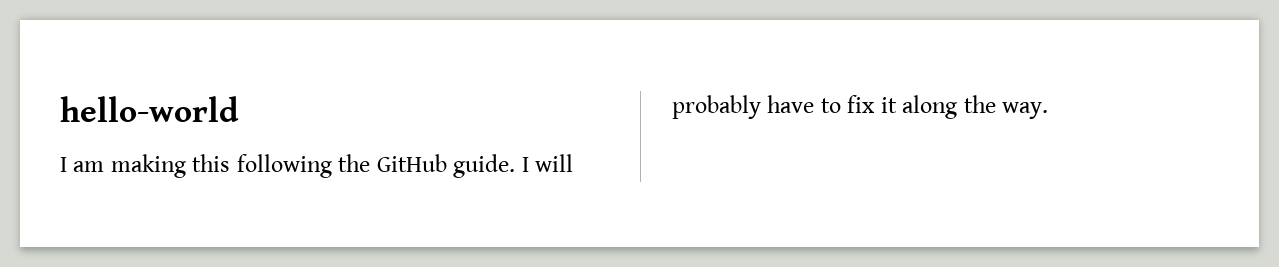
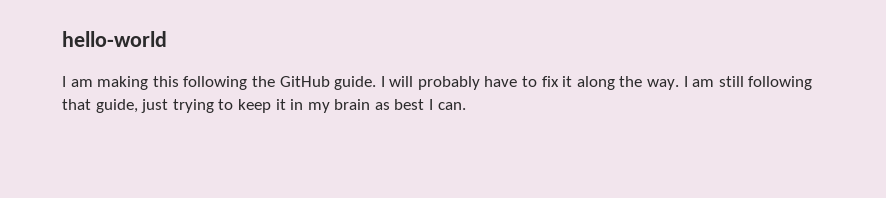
(1049, 110) none -> [683,76,813,90] [62,99,466,113] I am still following that guide, just trying to keep it in my brain as best I can.

